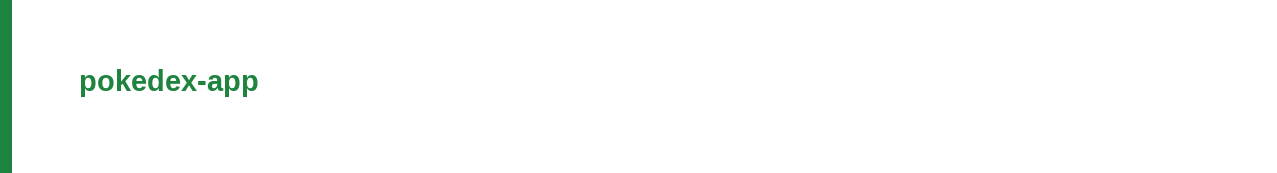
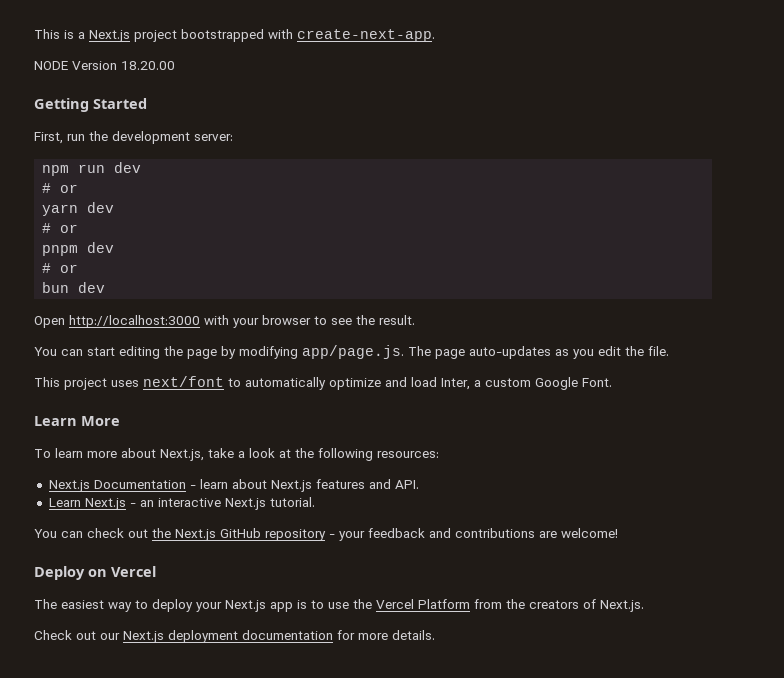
[79,69,259,97] pokedex-app -> [34,29,435,42] [34,61,175,70] [34,98,147,112] [34,131,233,144] [42,162,142,176] [42,183,79,193] [42,202,115,216] [42,223,79,233] [42,242,115,256] [42,263,79,273] [42,282,106,293] [34,315,415,328] [34,345,669,359] [34,376,612,390] [34,416,120,426] [34,448,439,461] [48,479,419,492] [48,497,315,510] [34,528,618,541] [34,566,156,580] [34,599,644,612] [34,630,435,643] This is a Next.js project bootstrapped with create-next-app. // NODE Version 18.20.00 // Getting Started // First, run the development server: // npm run dev // # or // yarn dev // # or // pnpm dev // # or // bun dev // Open http://localhost:3000 with your browser to see the result. // You can start editing the page by modifying app/page.js. The page auto-updates as you edit the file. // This project uses next/font to automatically optimize and load Inter, a custom Google Font. // Learn More // To learn more about Next.js, take a look at the following resources: // Next.js Documentation - learn about Next.js features and API. // Learn Next.js - an interactive Next.js tutorial. // You can check out the Next.js GitHub repository - your feedback and contributions are welcome! // Deploy on Vercel // The easiest way to deploy your Next.js app is to use the Vercel Platform from the creators of Next.js. // Check out our Next.js deployment documentation for more details.

